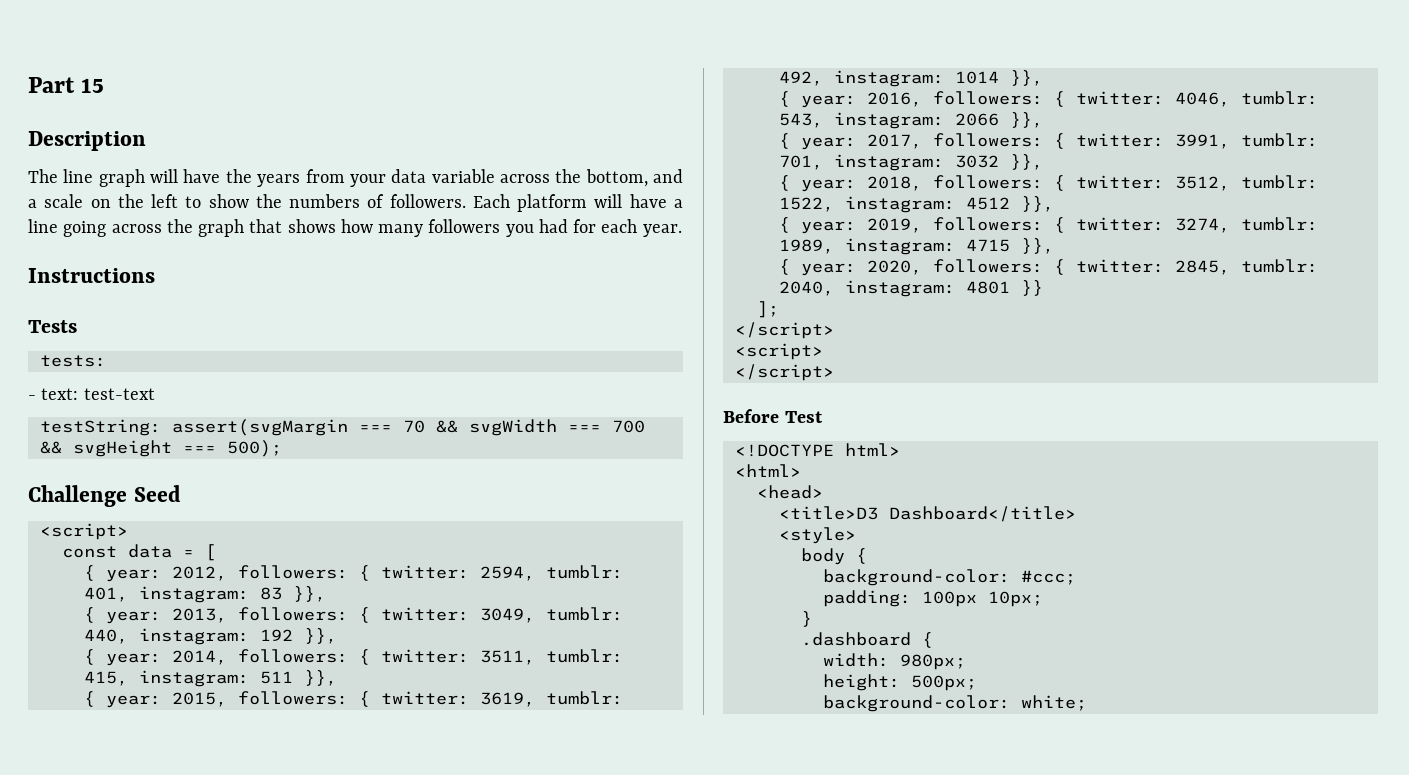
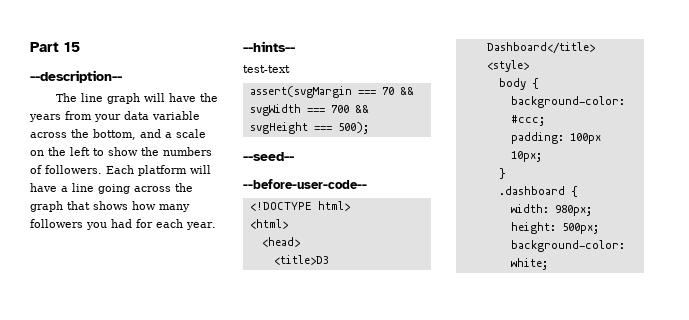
[28,131,146,151] Description -> [30,70,122,83] --description--
[28,268,155,283] [28,320,77,333] [39,355,106,367] [28,388,79,400] Instructions // Tests // tests: // - text: -> [243,41,295,52] --hints-- //
[39,419,161,436] testString: -> (290, 69) none
[28,485,181,507] [39,523,128,540] [61,544,216,561] [83,565,623,582] [83,586,326,603] [83,607,623,624] [83,628,337,645] [83,649,623,666] [83,670,337,687] [83,691,623,708] [778,70,1043,87] [778,91,1318,108] [778,112,1043,129] [778,133,1318,150] [778,154,1043,171] [778,175,1318,192] [778,196,1054,213] [778,217,1318,234] [778,238,1054,255] [778,259,1318,276] [778,280,1043,297] [756,301,779,318] [734,322,834,339] [734,343,823,360] [734,364,834,381] [723,409,823,423] Challenge Seed // <script> // const data = [ // { year: 2012, followers: { twitter: 2594, tumblr: 401, instagram: 83 }}, // { year: 2013, followers: { twitter: 3049, tumblr: 440, instagram: 192 }}, // { year: 2014, followers: { twitter: 3511, tumblr: 415, instagram: 511 }}, // { year: 2015, followers: { twitter: 3619, tumblr: 492, instagram: 1014 }}, // { year: 2016, followers: { twitter: 4046, tumblr: 543, instagram: 2066 }}, // { year: 2017, followers: { twitter: 3991, tumblr: 701, instagram: 3032 }}, // { year: 2018, followers: { twitter: 3512, tumblr: 1522, instagram: 4512 }}, // { year: 2019, followers: { twitter: 3274, tumblr: 1989, instagram: 4715 }}, // { year: 2020, followers: { twitter: 2845, tumblr: 2040, instagram: 4801 }} // ]; // </script> // <script> // </script> // Before Test -> [243,152,294,161] [243,179,367,189] --seed-- // --before-user-code--

